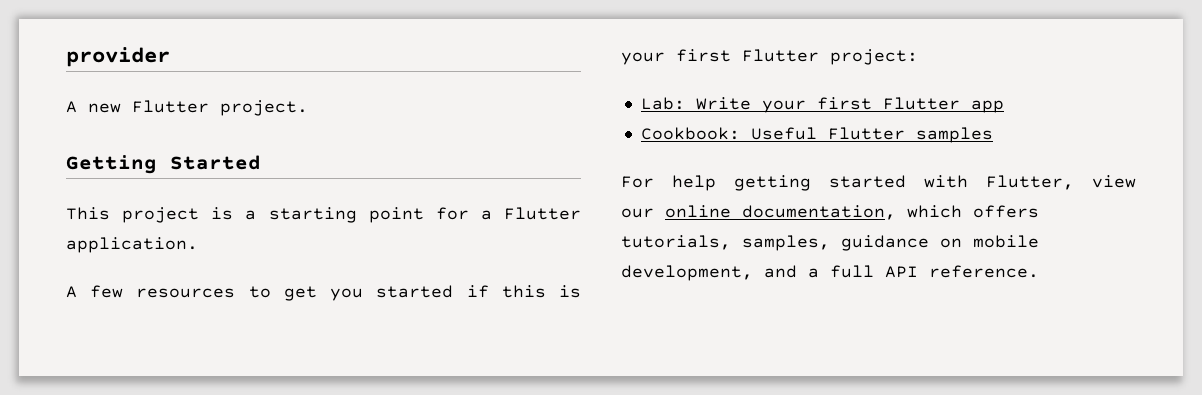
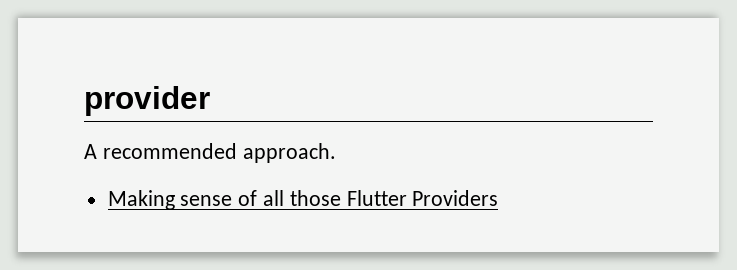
[88,100,308,116] [66,155,261,174] [66,207,581,223] [66,237,198,253] [66,285,581,301] [621,49,918,65] [640,97,1004,113] [640,127,993,143] [621,175,1136,191] [621,205,1039,220] [621,235,1039,251] [621,265,1039,281] new Flutter project. // Getting Started // This project is a starting point for a Flutter application. // A few resources to get you started if this is your first Flutter project: // Lab: Write your first Flutter app // Cookbook: Useful Flutter samples // For help getting started with Flutter, view our online documentation, which offers tutorials, samples, guidance on mobile development, and a full API reference. -> [102,143,336,163] [107,190,499,210] recommended approach. // Making sense of all those Flutter Providers

